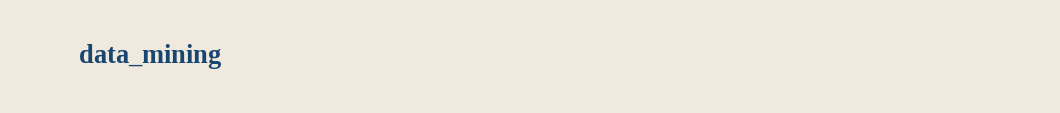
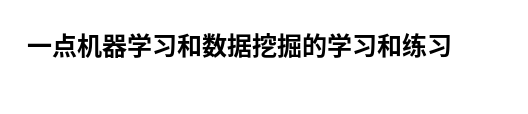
[79,44,221,69] data_mining -> [27,33,452,58] 一点机器学习和数据挖掘的学习和练习

